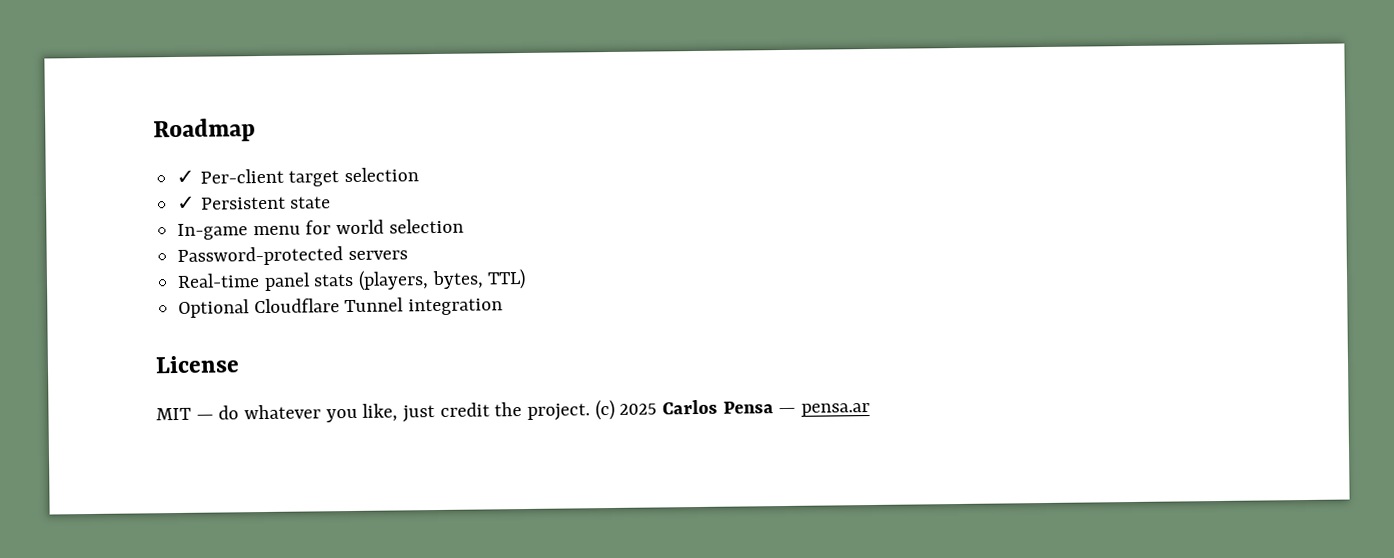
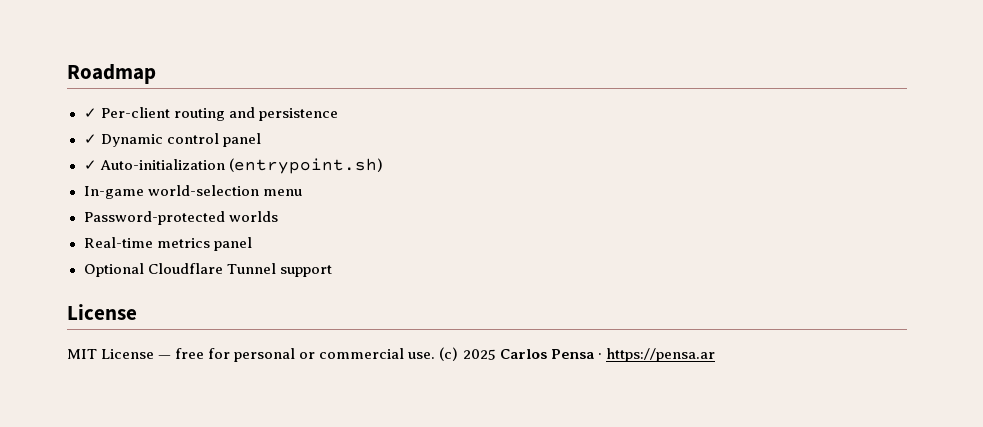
[288,167,420,187] [177,195,332,210] target selection // ✓ Persistent state -> [173,107,338,121] [83,133,261,147] [83,158,383,174] routing and persistence // ✓ Dynamic control panel // ✓ Auto-initialization (entrypoint.sh)
(249, 231) none -> [147,185,259,196] world-selection
[305,218,464,235] for world selection -> (302, 192) none
[347,250,408,261] servers -> [228,211,278,222] worlds
[263,268,527,291] panel stats (players, bytes, TTL) -> [156,237,252,251] metrics panel
[408,298,504,316] integration -> [279,265,332,277] support
[195,402,591,423] — do whatever you like, just credit the project. -> [101,348,436,362] License — free for personal or commercial use.
[778,403,871,417] — pensa.ar -> [597,348,715,362] · https://pensa.ar

